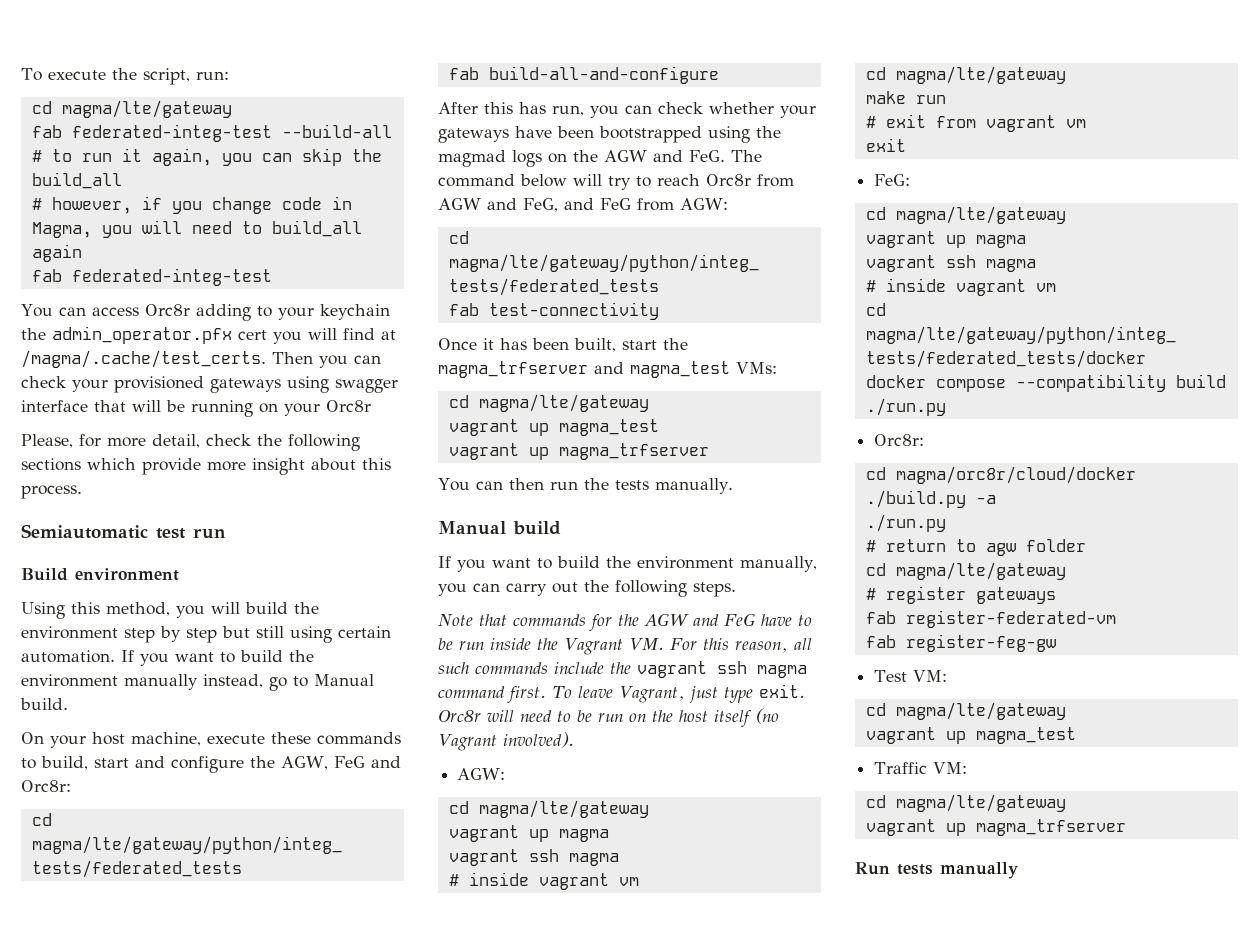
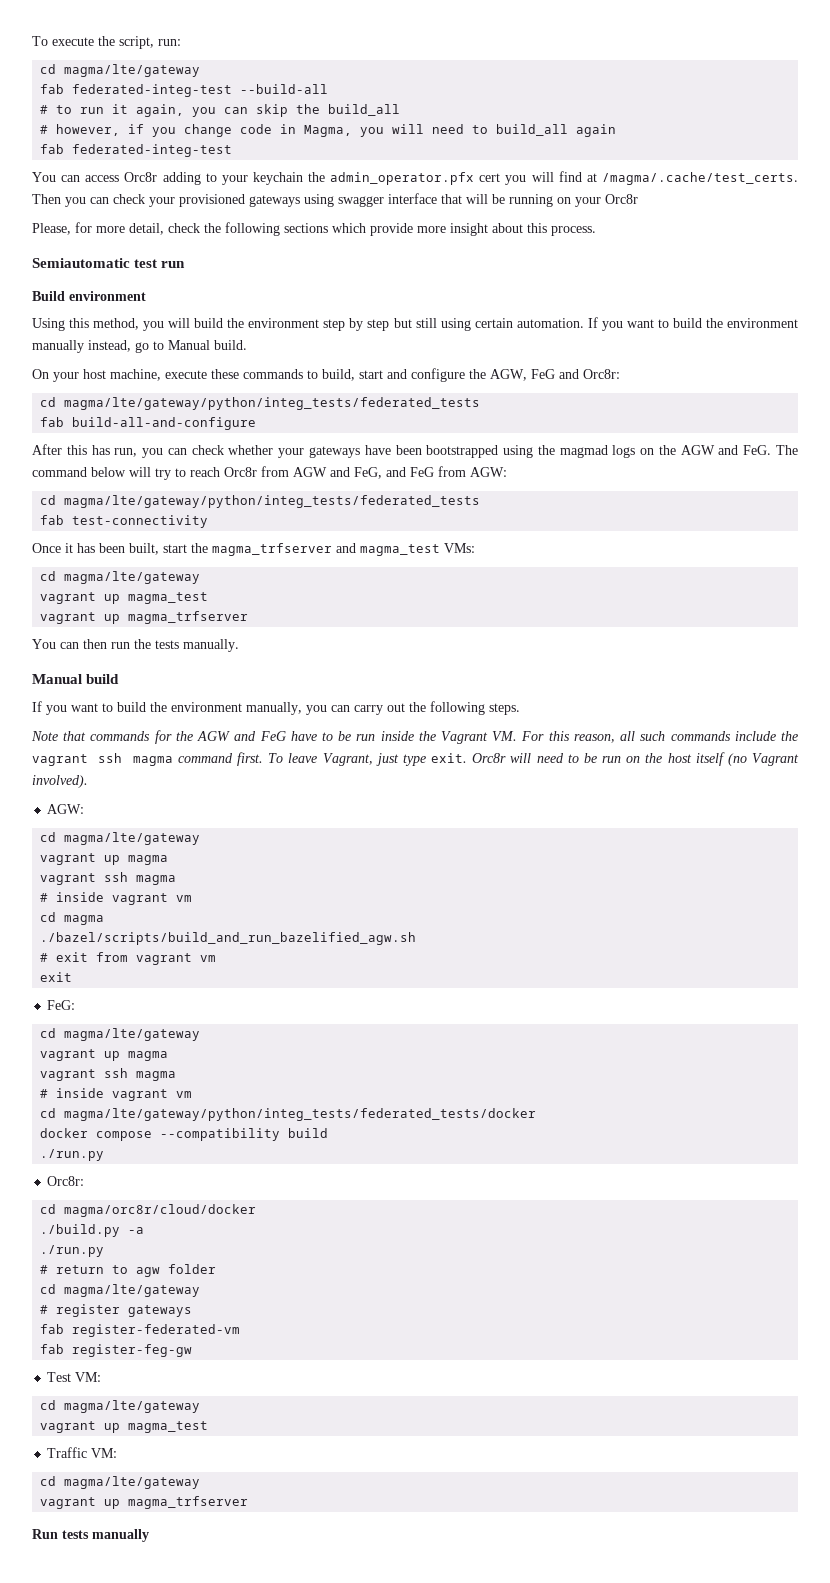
[895,66,1066,84] [865,91,946,104] magma/lte/gateway // make run -> [64,915,105,925] [40,932,417,945] magma // ./bazel/scripts/build_and_run_bazelified_agw.sh

